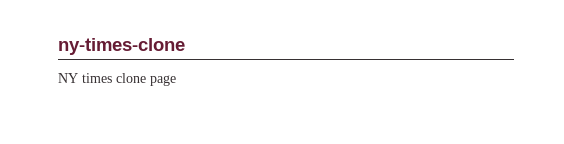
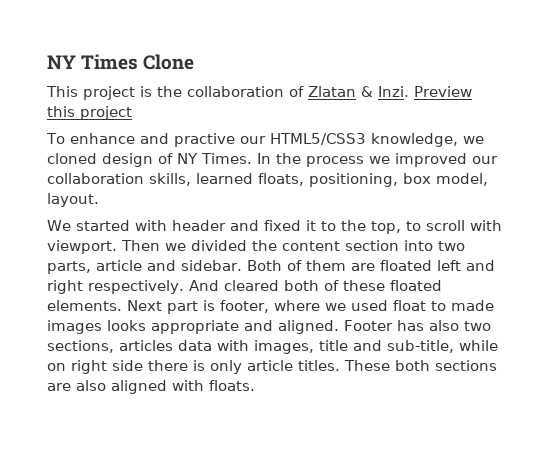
[58,38,185,55] [58,73,176,86] ny-times-clone // NY times clone page -> [47,54,195,70] [46,86,472,100] [47,106,132,120] [46,133,484,147] [47,153,498,167] [47,173,488,187] [47,193,99,207] [47,220,502,234] [47,240,465,254] [47,260,495,274] [47,280,442,294] [47,300,494,314] [47,320,491,334] [47,340,498,354] [47,360,497,374] [47,380,255,394] NY Times Clone // This project is the collaboration of Zlatan & Inzi. Preview this project // To enhance and practive our HTML5/CSS3 knowledge, we cloned design of NY Times. In the process we improved our collaboration skills, learned floats, positioning, box model, layout. // We started with header and fixed it to the top, to scroll with viewport. Then we divided the content section into two parts, article and sidebar. Both of them are floated left and right respectively. And cleared both of these floated elements. Next part is footer, where we used float to made images looks appropriate and aligned. Footer has also two sections, articles data with images, title and sub-title, while on right side there is only article titles. These both sections are also aligned with floats.

